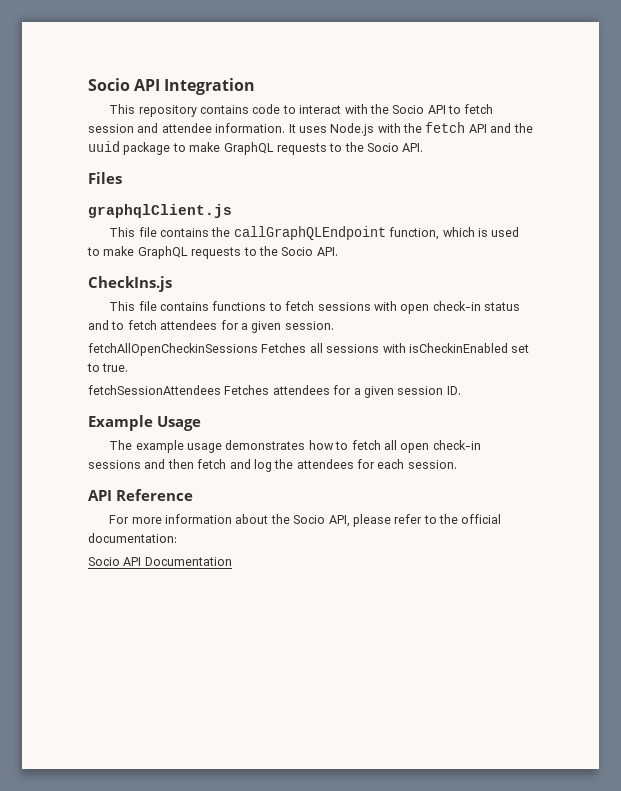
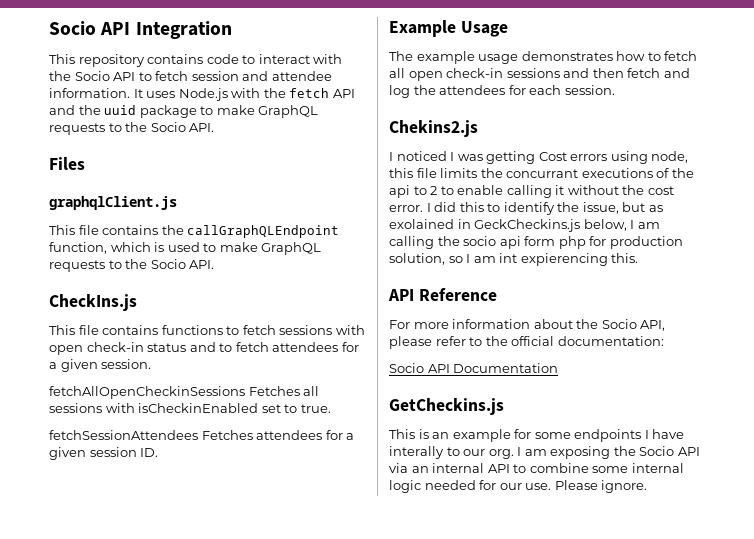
(457, 464) none -> [389,120,478,137] [389,151,689,164] [389,168,694,178] [389,185,674,198] [389,202,663,215] [389,219,660,232] [389,236,683,249] [389,253,639,266] // Chekins2.js // I noticed I was getting Cost errors using node, this file limits the concurrant executions of the api to 2 to enable calling it without the cost error. I did this to identify the issue, but as exolained in GeckCheckins.js below, I am calling the socio api form php for production solution, so I am int expierencing this.
(232, 561) none -> [389,398,504,415] [389,429,685,442] [389,446,700,459] [389,463,684,473] [389,480,648,493] // GetCheckins.js // This is an example for some endpoints I have interally to our org. I am exposing the Socio API via an internal API to combine some internal logic needed for our use. Please ignore.

